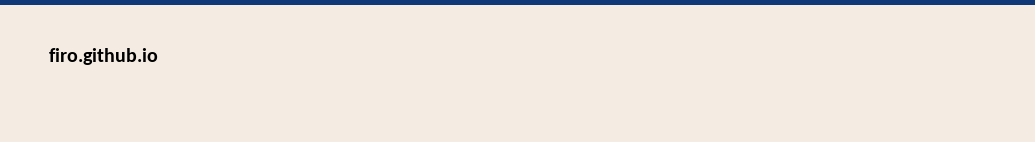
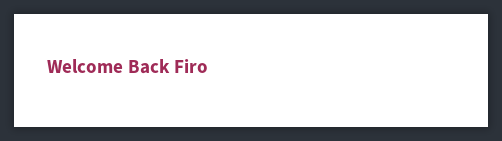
[49,48,158,65] firo.github.io -> [47,59,209,74] Welcome Back Firo

